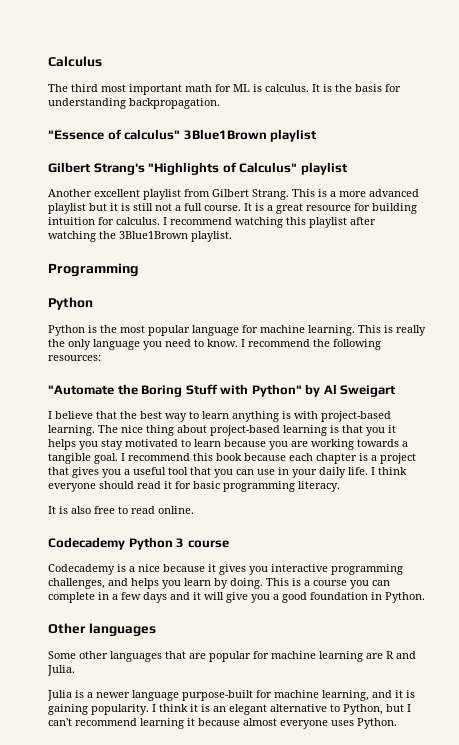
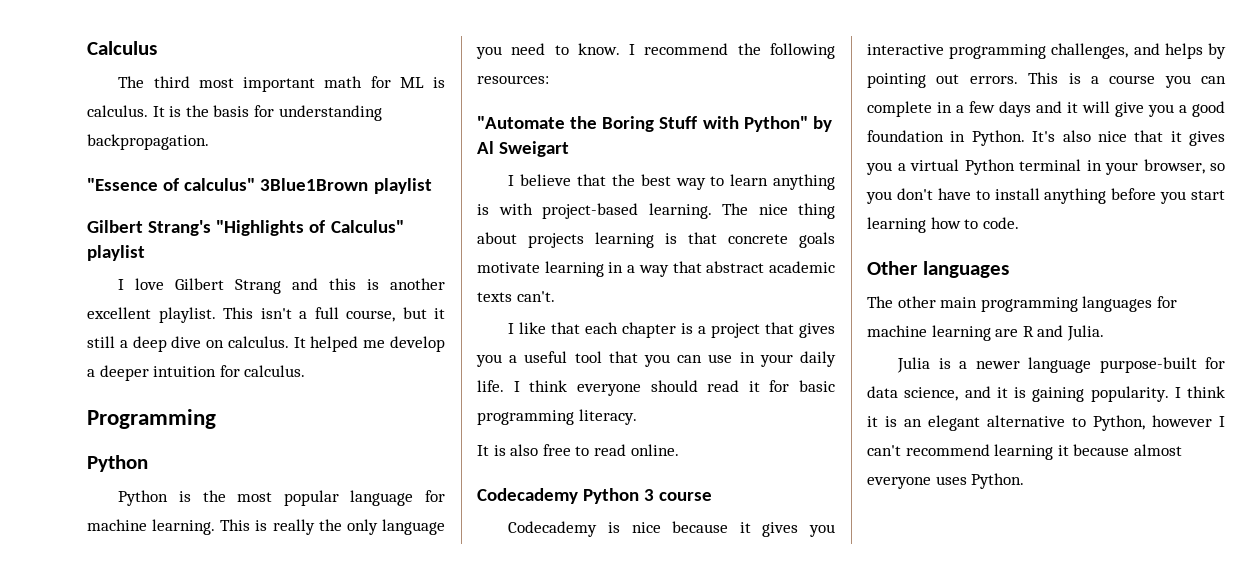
[48,189,419,200] [48,203,417,214] [48,217,376,228] [48,231,232,242] Another excellent playlist from Gilbert Strang. This is a more advanced playlist but it is still not a full course. It is a great resource for building intuition for calculus. I recommend watching this playlist after watching the 3Blue1Brown playlist. -> [118,278,445,294] [87,307,445,323] [87,336,445,352] [87,365,306,381] I love Gilbert Strang and this is another excellent playlist. This isn't a full course, but it still a deep dive on calculus. It helped me develop a deeper intuition for calculus.
[210,425,280,436] project-based -> [528,233,584,248] projects
[366,425,396,436] [48,439,408,450] [48,453,286,464] you it helps you stay motivated to learn because you are working towards a tangible goal. I recommend this book because -> [728,232,835,248] [477,261,835,277] [477,291,555,302] [508,322,581,334] concrete goals motivate learning in a way that abstract academic texts can't. // I like that
[129,566,135,572] a -> (620, 527) none
[162,578,263,589] you learn by doing. -> [1208,43,1226,59] [867,73,1018,88] by pointing out errors.
[48,623,156,636] [48,651,251,662] // Other languages // Some other languages that are popular -> [1032,130,1225,146] [866,159,1225,175] [866,188,1225,204] [867,217,1019,233] [867,261,1009,278] [867,296,1153,312] It's also nice that it gives you a virtual Python terminal in your browser, so you don't have to install anything before you start learning how to code. // Other languages // The other main programming languages
[274,690,369,701] machine learning, -> [867,386,959,401] data science,
[386,704,404,712] but -> [1152,415,1212,427] however

